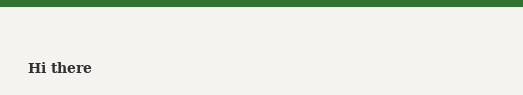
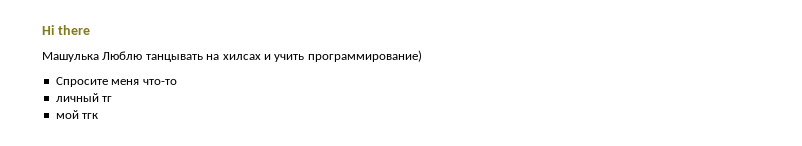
(92, 67) none -> [42,50,422,62] [55,77,177,87] [55,93,113,102] [55,110,99,119] // Машулька Люблю танцывать на хилсах и учить программирование) // Спросите меня что-то // личный тг // мой тгк

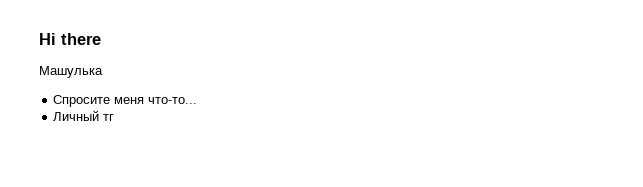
[102,50,422,62] Люблю танцывать на хилсах и учить программирование) -> (103, 72) none
[142,79,177,85] [55,93,99,102] что-то // личный -> [148,97,198,104] [53,110,100,121] что-то... // Личный
[55,110,99,119] // мой тгк -> (115, 117) none

